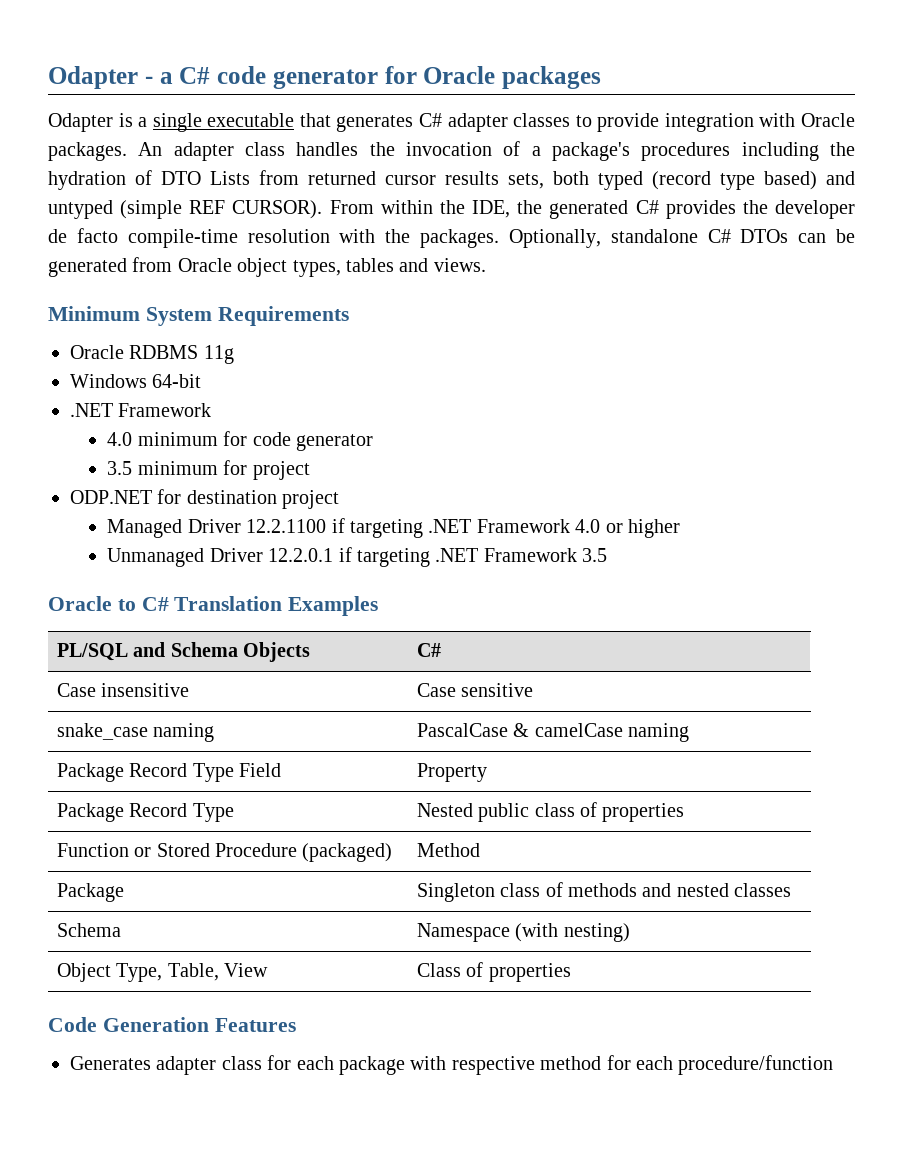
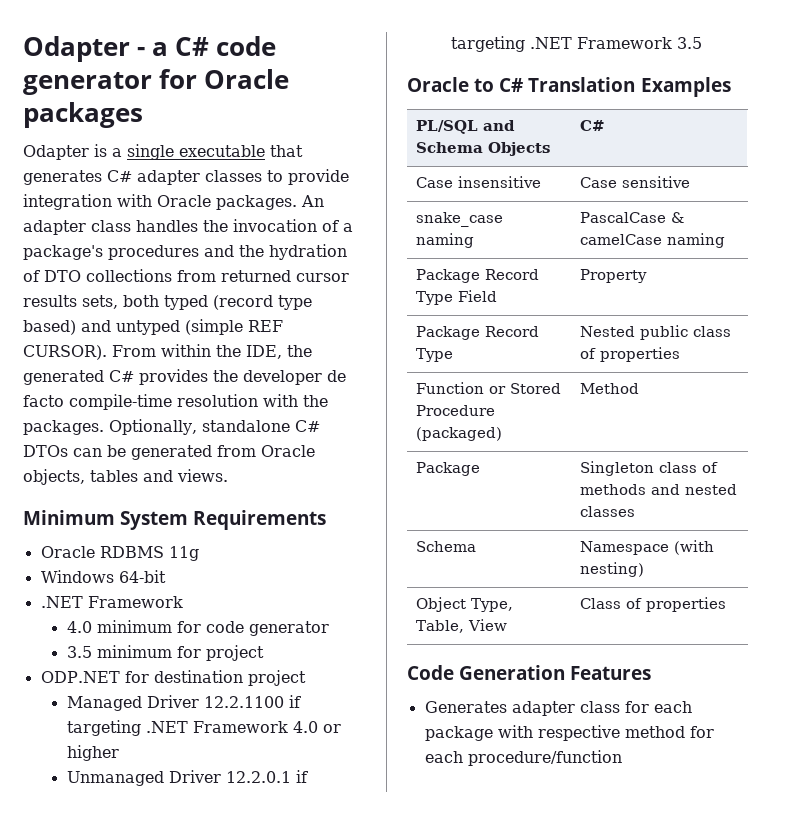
[741,142,819,161] including -> [204,245,234,257] and
[210,171,250,185] Lists -> [86,269,172,282] collections
[237,258,341,277] object types, -> [23,469,85,485] objects,

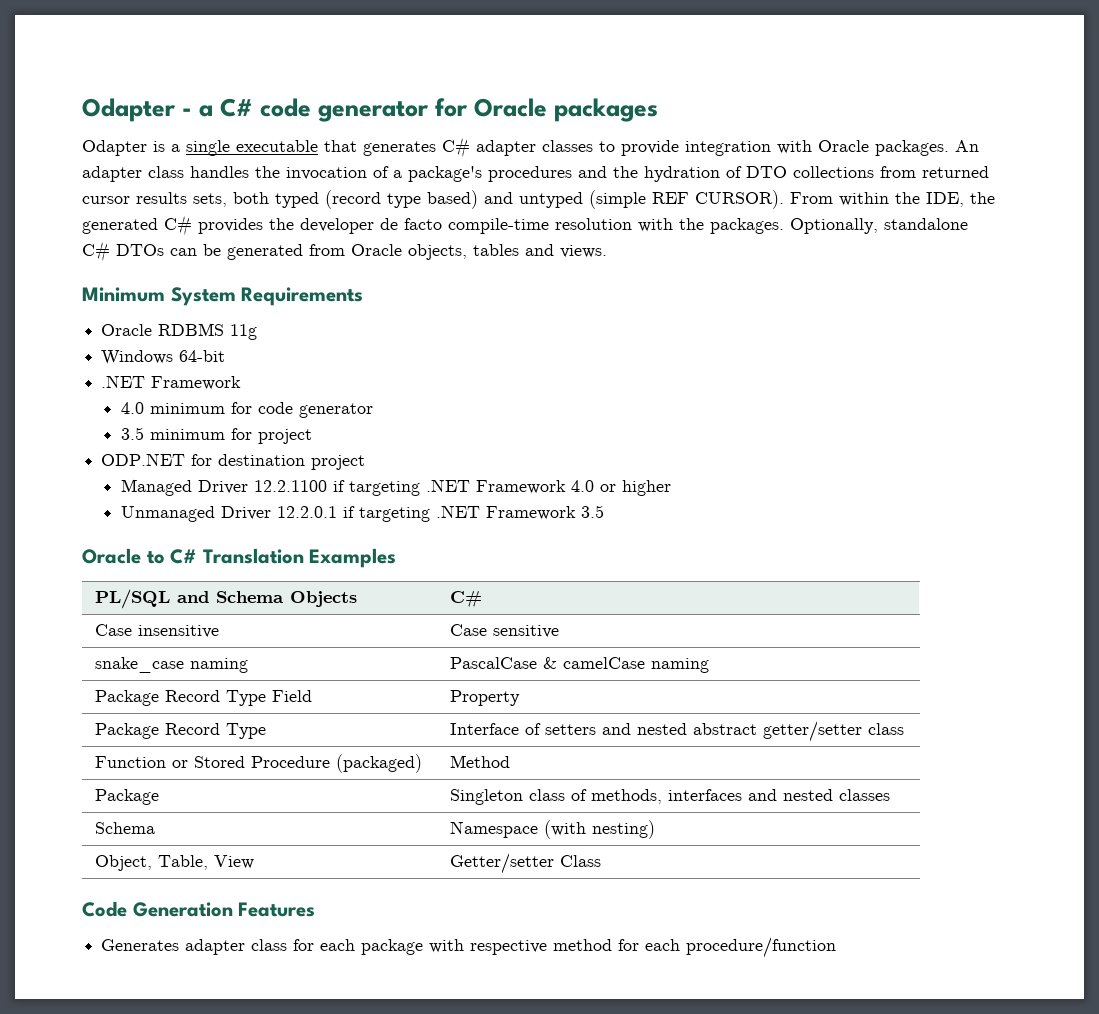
[579,325,731,340] [579,347,680,362] Nested public class of properties -> [450,721,905,742] Interface of setters and nested abstract getter/setter class
[579,484,646,495] methods -> [591,789,743,804] methods, interfaces
[415,597,513,612] Object Type, -> [95,855,153,871] Object,
(507, 625) none -> [450,853,555,874] Getter/setter
[625,597,726,612] of properties -> (602, 861) none

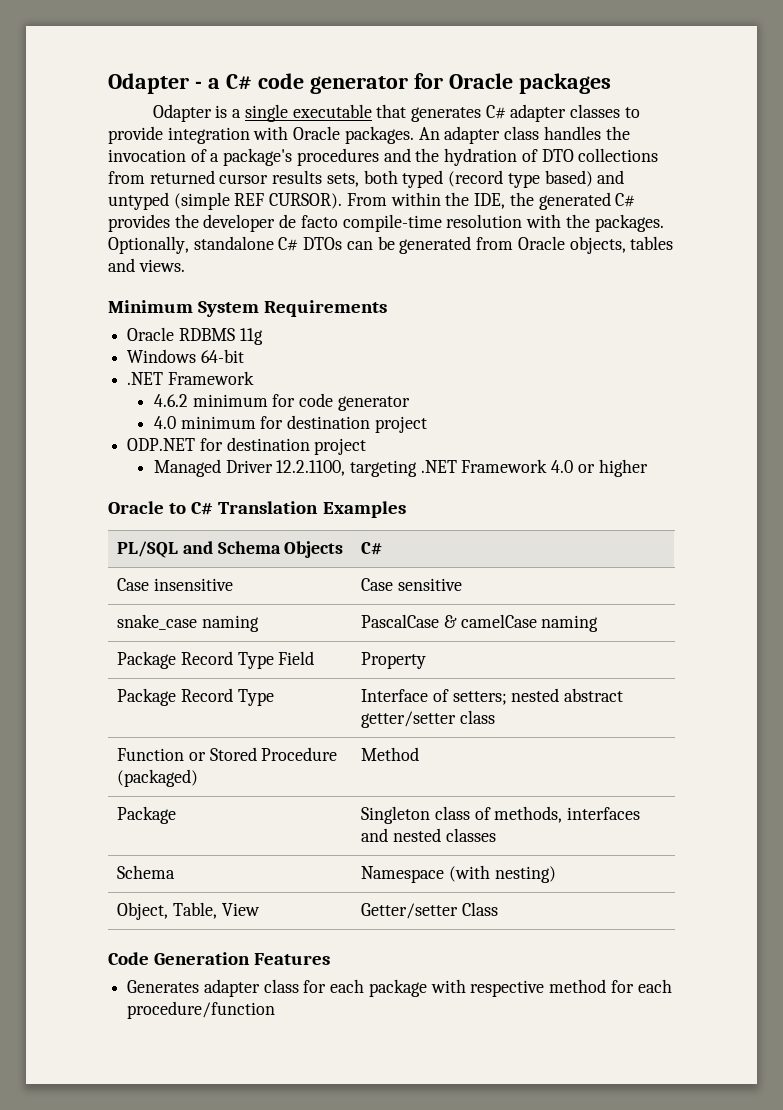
[120,402,144,414] 4.0 -> [153,394,188,407] 4.6.2
[120,427,252,440] 3.5 minimum for -> [153,415,370,429] 4.0 minimum for destination
[253,480,345,492] 12.2.1100 if -> [276,460,346,476] 12.2.1100,
[120,505,604,522] // Unmanaged Driver 12.2.0.1 if targeting .NET Framework 3.5 -> (648, 468) none
[545,723,632,735] setters and -> [452,691,507,705] setters;

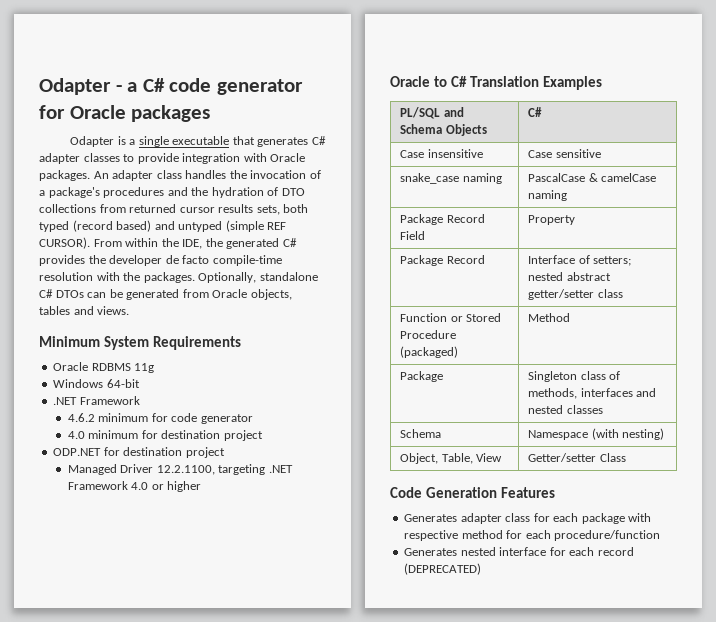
[507,173,540,188] type -> (113, 226) none
[237,652,274,669] Type -> (485, 218) none
[237,689,274,706] Type -> (485, 259) none
(276, 1010) none -> [404,547,634,556] [404,563,482,575] // Generates nested interface for each record (DEPRECATED)

